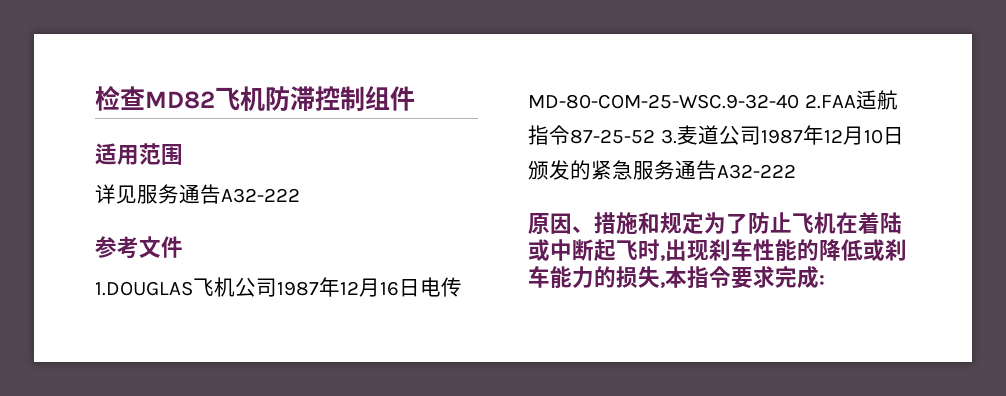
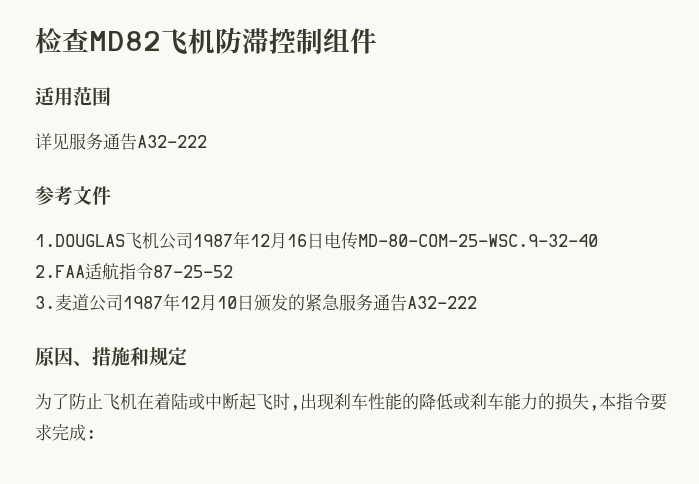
(799, 101) none -> (598, 240) //
(655, 136) none -> (233, 271) //
(704, 223) none -> (187, 356) //

